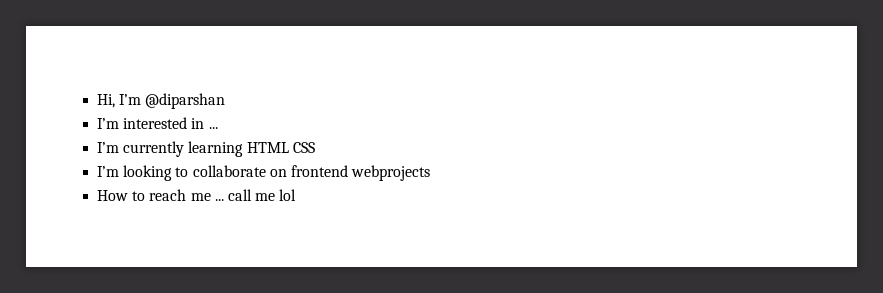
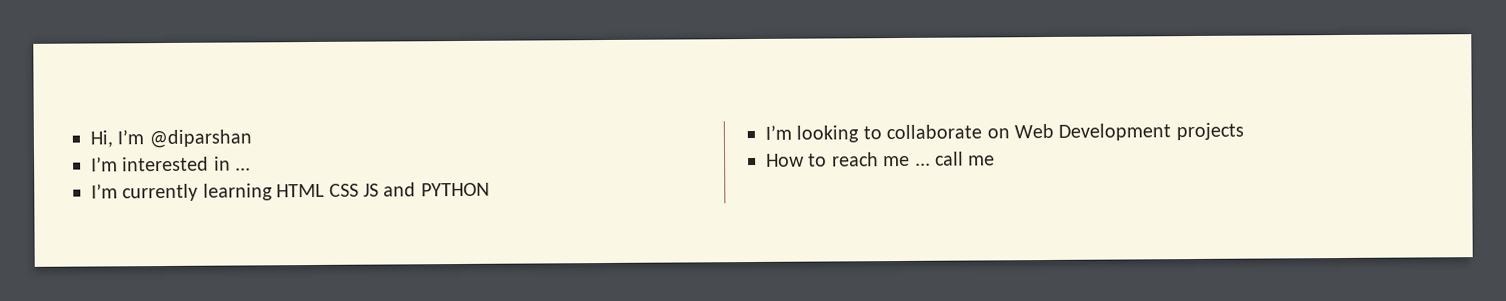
(315, 147) none -> [363,182,490,197] JS and PYTHON
[290,165,431,181] frontend webprojects -> [1014,122,1244,141] Web Development projects
[279,189,297,201] lol -> (996, 160) none

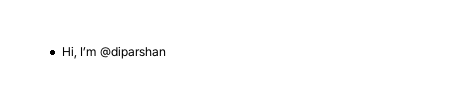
[91,156,252,172] [91,182,490,202] [765,122,1244,143] [766,151,996,167] // I’m interested in ... // I’m currently learning HTML CSS JS and PYTHON // I’m looking to collaborate on Web Development projects // How to reach me ... call me -> (166, 52) none

